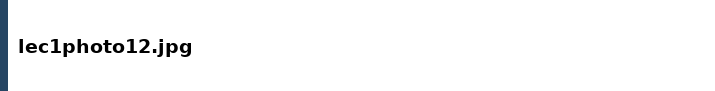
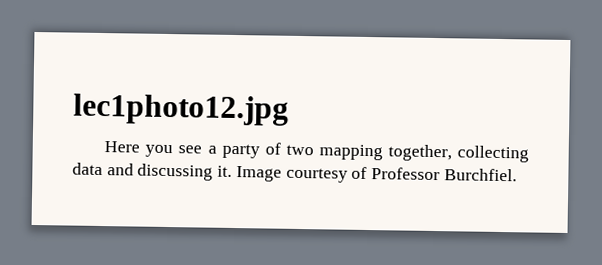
(193, 48) none -> [104,141,529,163] [72,162,517,183] // Here you see a party of two mapping together, collecting data and discussing it. Image courtesy of Professor Burchfiel.

